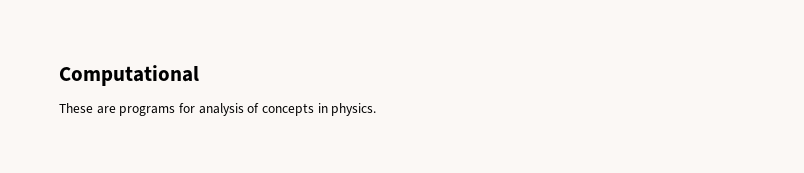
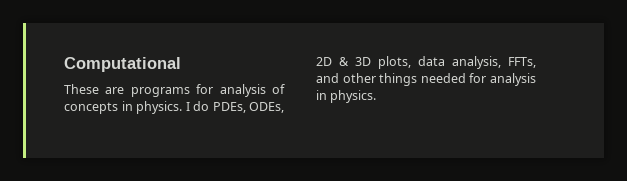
(377, 109) none -> [185,101,284,113] [316,56,536,69] [316,73,536,86] [316,90,377,103] I do PDEs, ODEs, 2D & 3D plots, data analysis, FFTs, and other things needed for analysis in physics.

